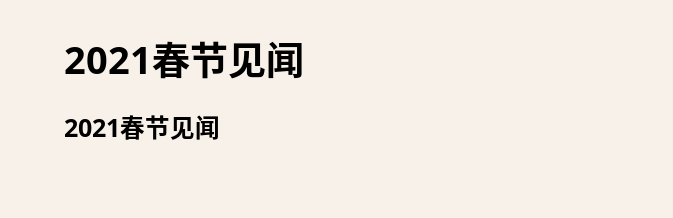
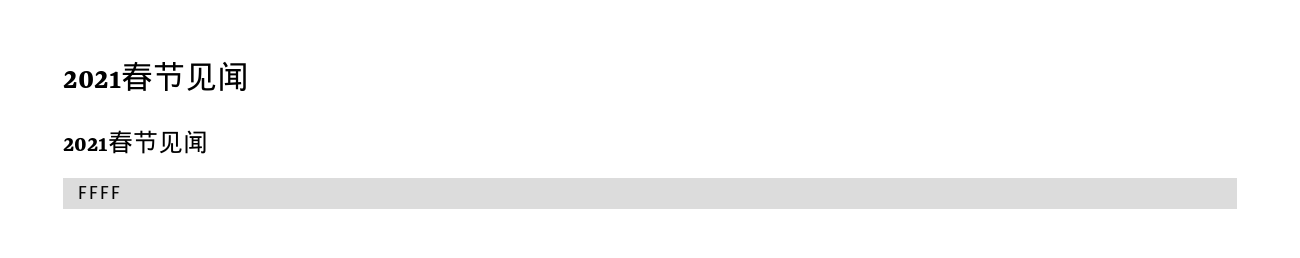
(220, 127) none -> [76,186,121,199] // FFFF

